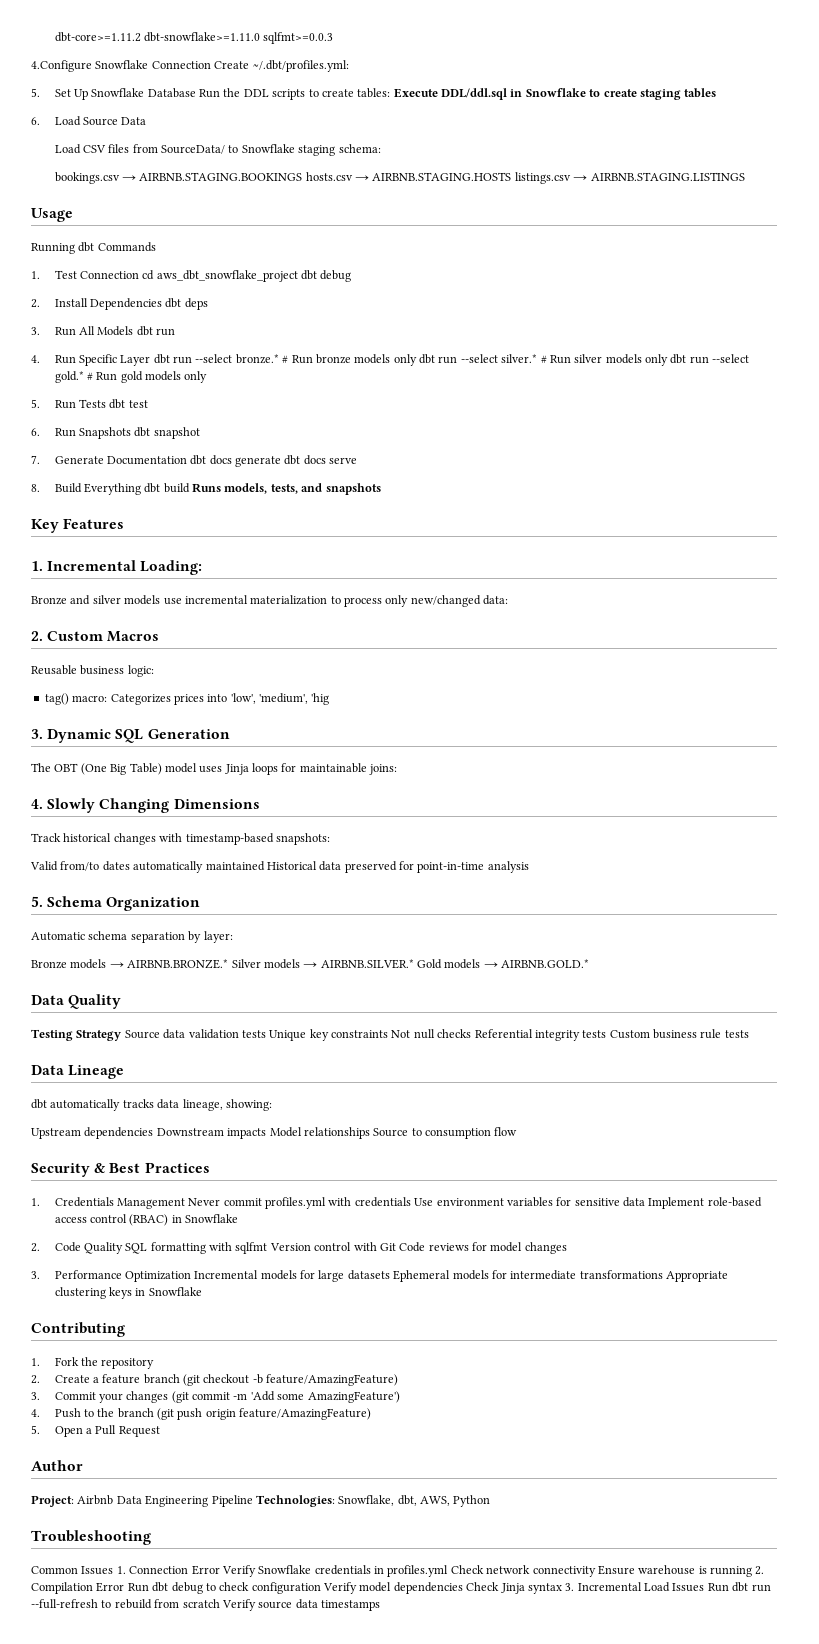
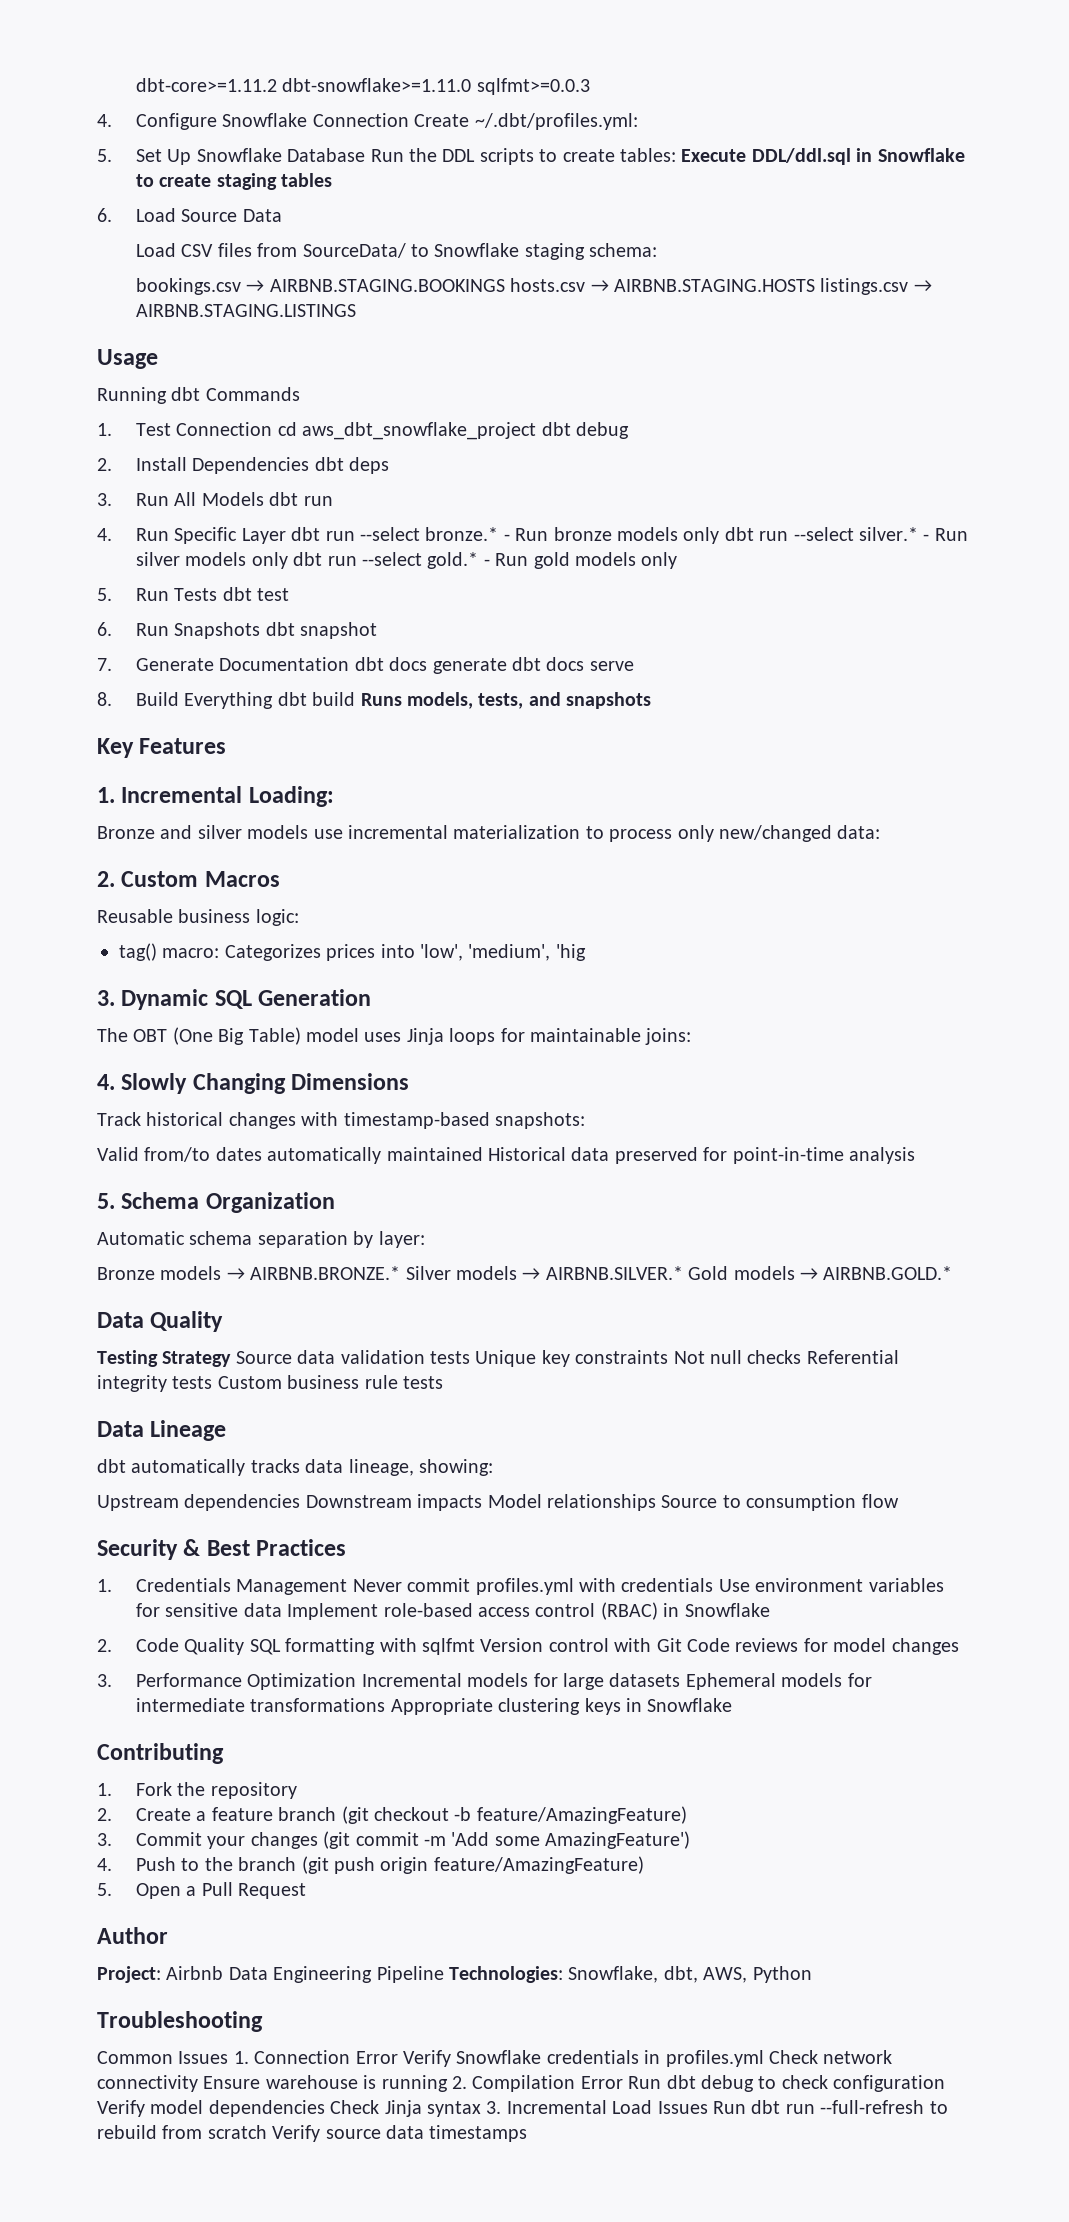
[31,60,92,72] 4.Configure -> [97,113,218,130] 4. Configure
[282,355,289,363] # -> [503,534,510,541] -
[540,355,547,363] # -> [923,534,930,541] -
[86,372,93,380] # -> [483,559,490,566] -

